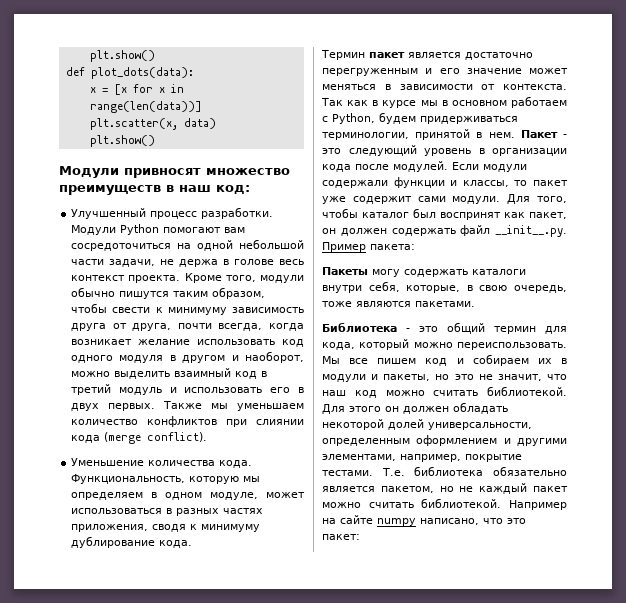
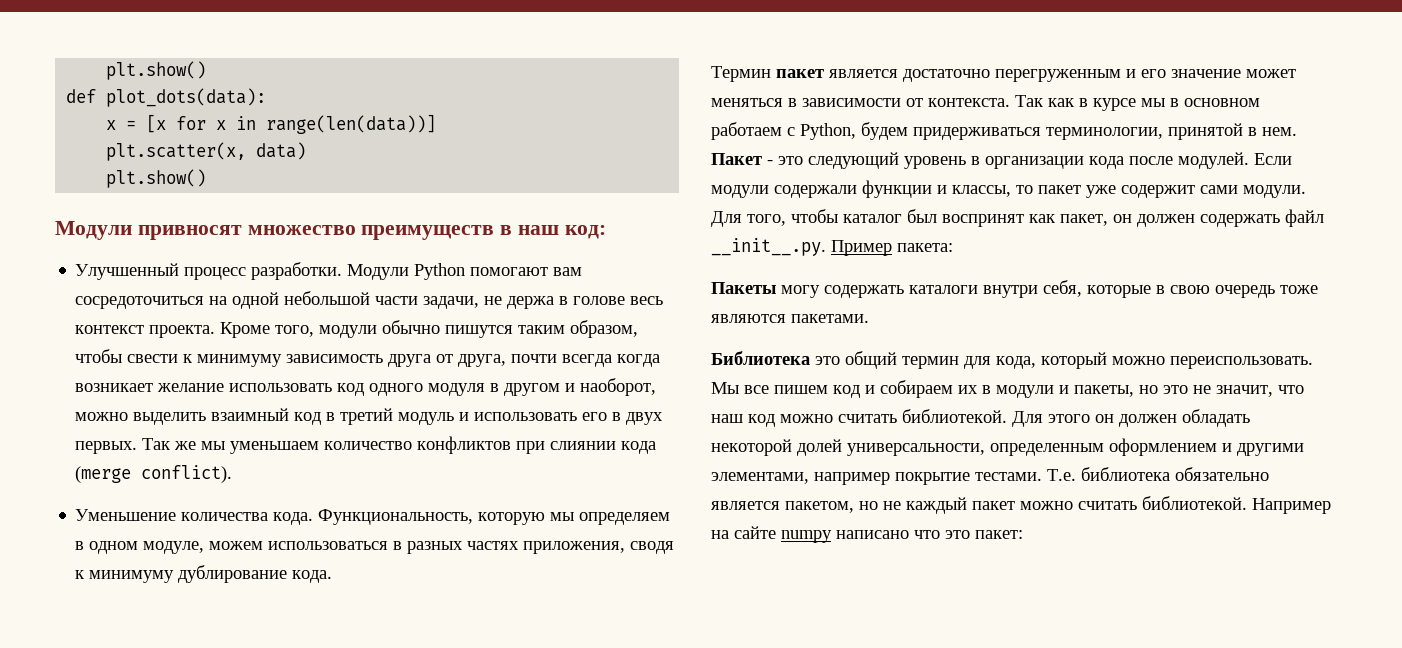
[218,323,263,331] всегда, -> [562,354,613,367] всегда
[163,401,203,409] Также -> [142,438,197,450] Так же
[266,492,305,498] может -> [209,541,264,550] можем
[406,285,461,293] которые, -> [1087,285,1151,298] которые
[514,285,567,293] очередь, -> [1215,285,1275,298] очередь
[406,328,410,332] - -> (810, 358) none
[400,454,461,462] например, -> [814,472,890,485] например
[420,518,479,525] написано, -> [836,530,909,539] написано

